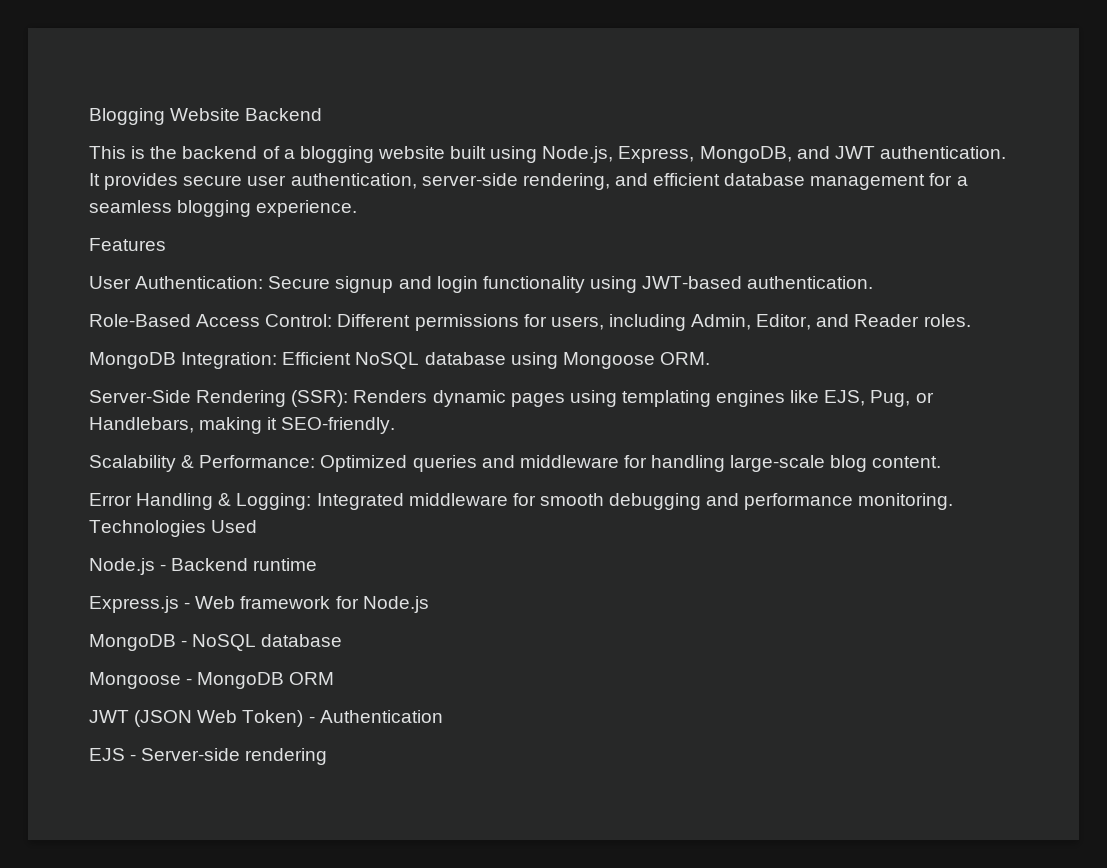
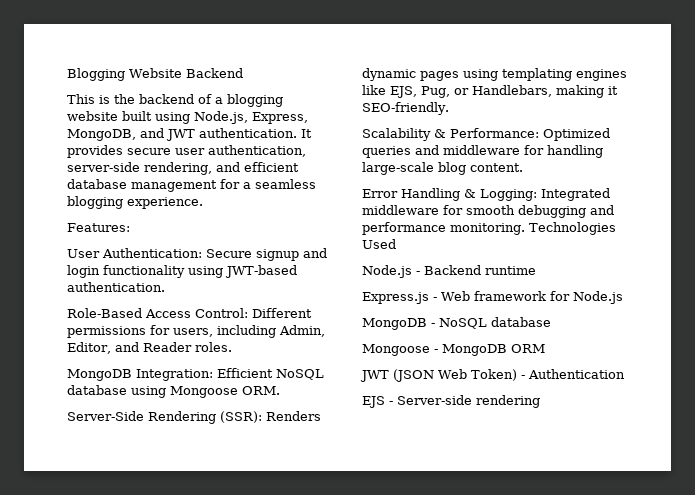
[89,238,166,251] Features -> [67,223,130,232] Features:

